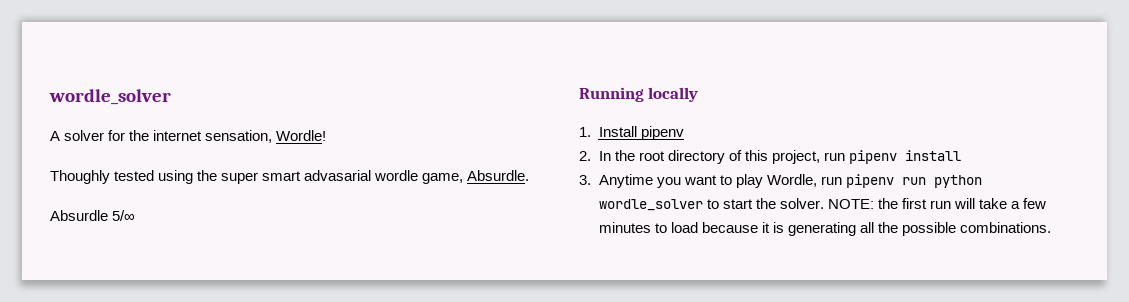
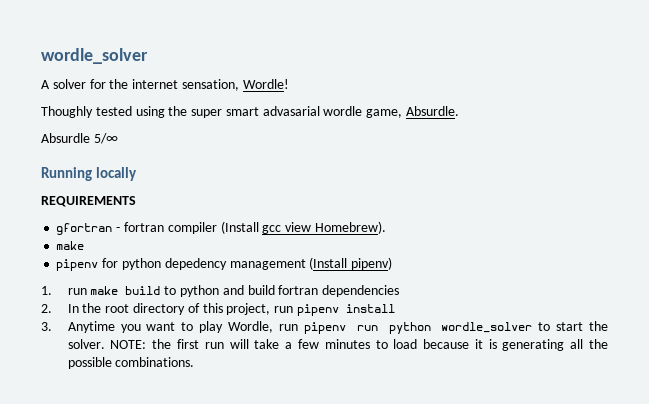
[579,126,684,140] 1. Install pipenv -> [41,196,136,207] [56,221,386,235] [56,241,85,250] [56,257,393,271] [41,285,400,297] REQUIREMENTS // gfortran - fortran compiler (Install gcc view Homebrew). // make // pipenv for python depedency management (Install pipenv) // 1. run make build to python and build fortran dependencies

